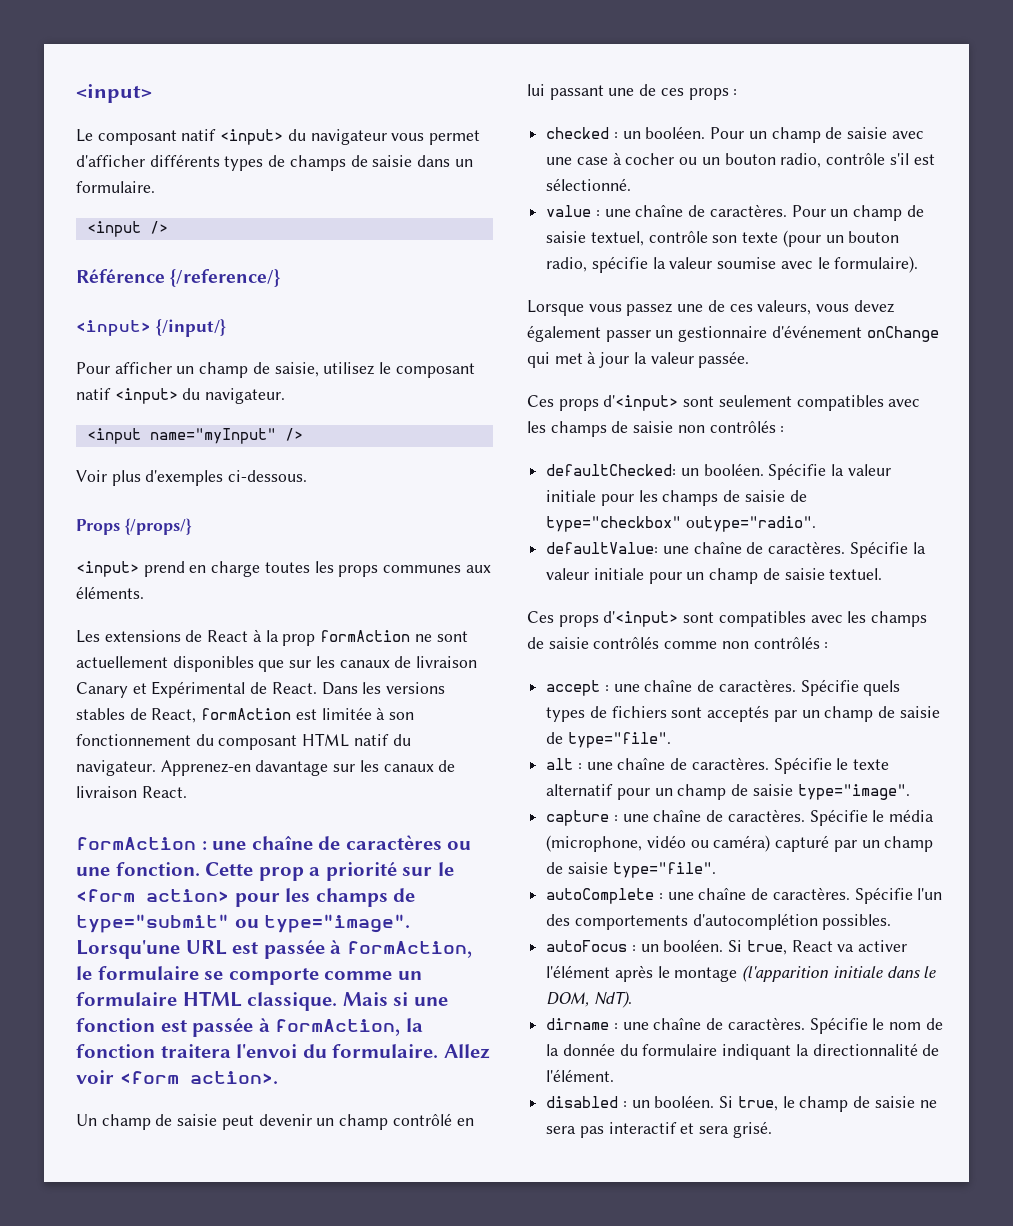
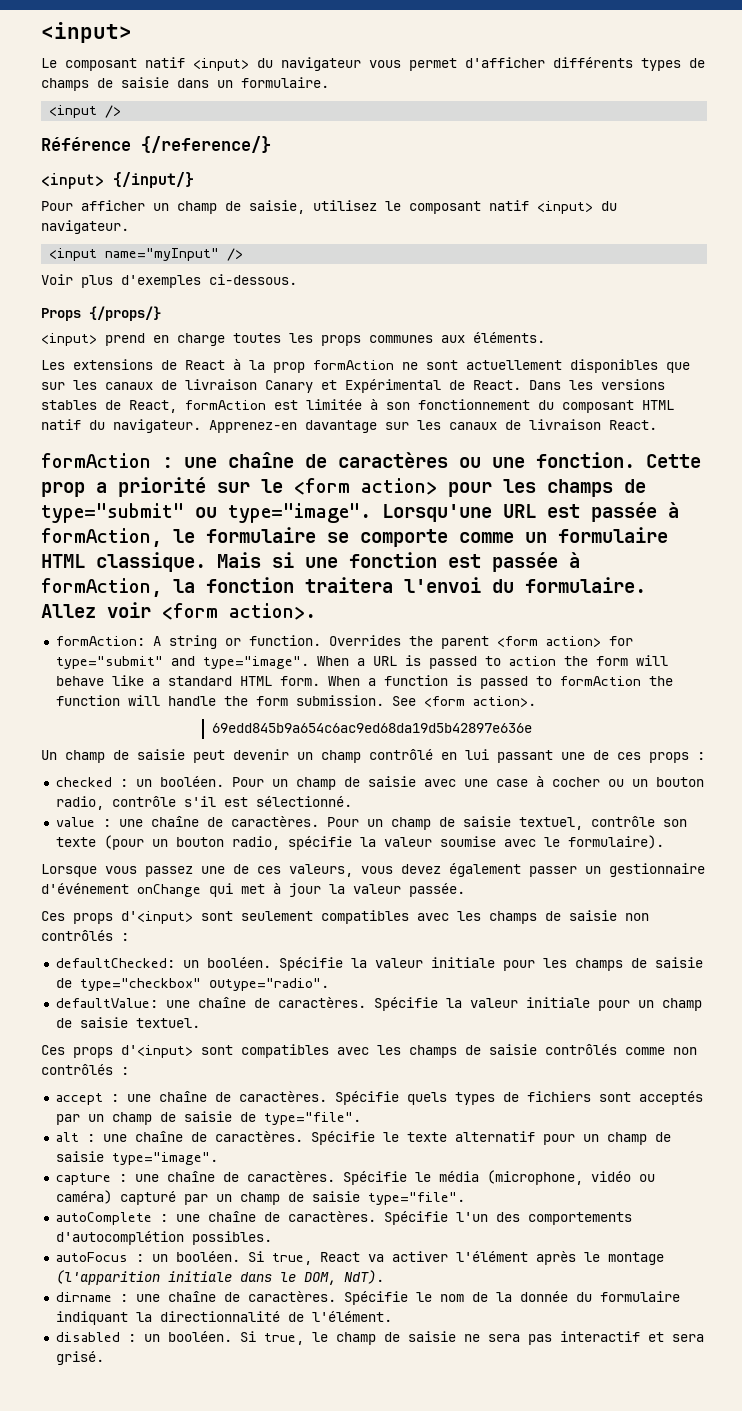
(278, 1077) none -> [55,635,633,649] [55,655,668,669] [55,675,673,689] [55,695,536,707] [211,723,532,733] // formAction: A string or function. Overrides the parent <form action> for type="submit" and type="image". When a URL is passed to action the form will behave like a standard HTML form. When a function is passed to formAction the function will handle the form submission. See <form action>. // 69edd845b9a654c6ac9ed68da19d5b42897e636e

